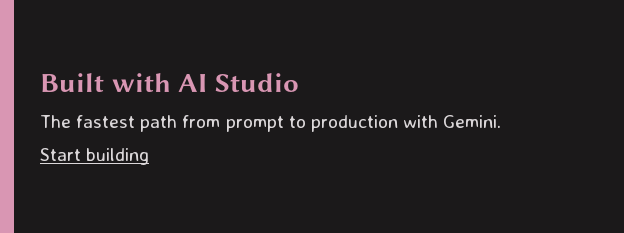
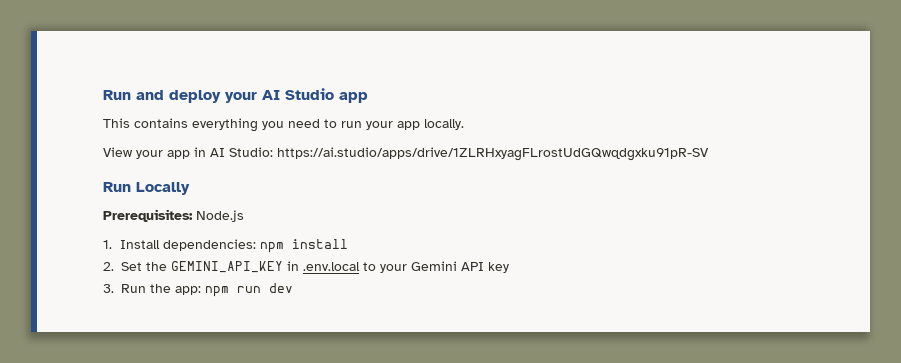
[40,73,299,92] [40,115,502,132] [40,148,150,165] Built with AI Studio // The fastest path from prompt to production with Gemini. // Start building -> [103,88,368,103] [103,118,464,132] [103,147,709,161] [103,182,190,195] [103,209,244,222] [103,239,348,253] [103,261,509,273] [103,283,293,297] Run and deploy your AI Studio app // This contains everything you need to run your app locally. // View your app in AI Studio: https://ai.studio/apps/drive/1ZLRHxyagFLrostUdGQwqdgxku91pR-SV // Run Locally // Prerequisites: Node.js // 1. Install dependencies: npm install // 2. Set the GEMINI_API_KEY in .env.local to your Gemini API key // 3. Run the app: npm run dev

